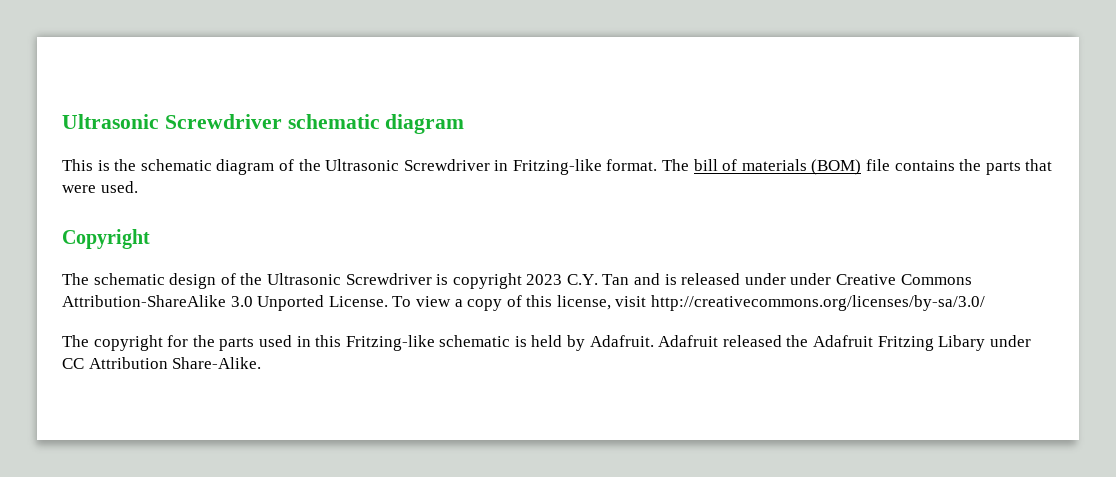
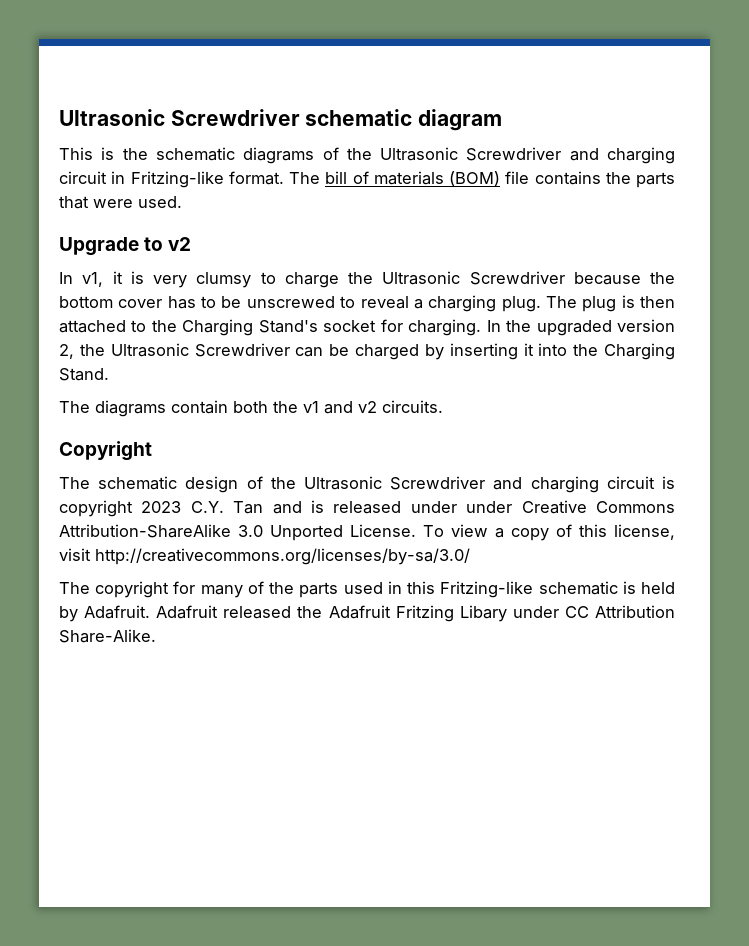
[216,159,490,175] diagram of the Ultrasonic Screwdriver -> [243,147,675,164] [59,171,107,184] diagrams of the Ultrasonic Screwdriver and charging circuit
(138, 187) none -> [59,237,192,256] [59,271,675,288] [59,295,675,312] [59,319,675,336] [59,343,675,360] [59,368,109,381] [59,400,443,417] // Upgrade to v2 // In v1, it is very clumsy to charge the Ultrasonic Screwdriver because the bottom cover has to be unscrewed to reveal a charging plug. The plug is then attached to the Charging Stand's socket for charging. In the upgraded version 2, the Ultrasonic Screwdriver can be charged by inserting it into the Charging Stand. // The diagrams contain both the v1 and v2 circuits.
(432, 279) none -> [493,476,655,493] and charging circuit
(189, 341) none -> [200,581,264,598] many of

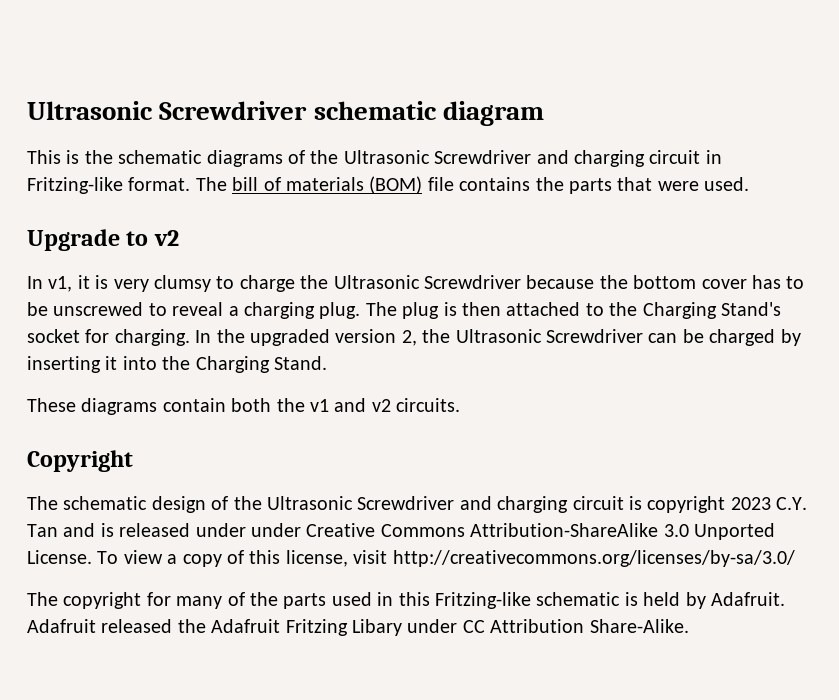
[59,401,90,413] The -> [27,398,76,412] These

